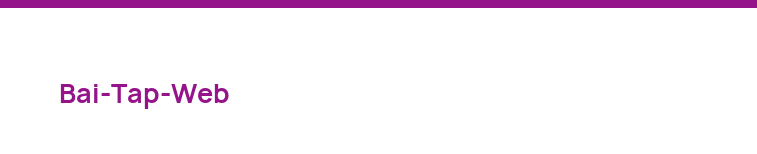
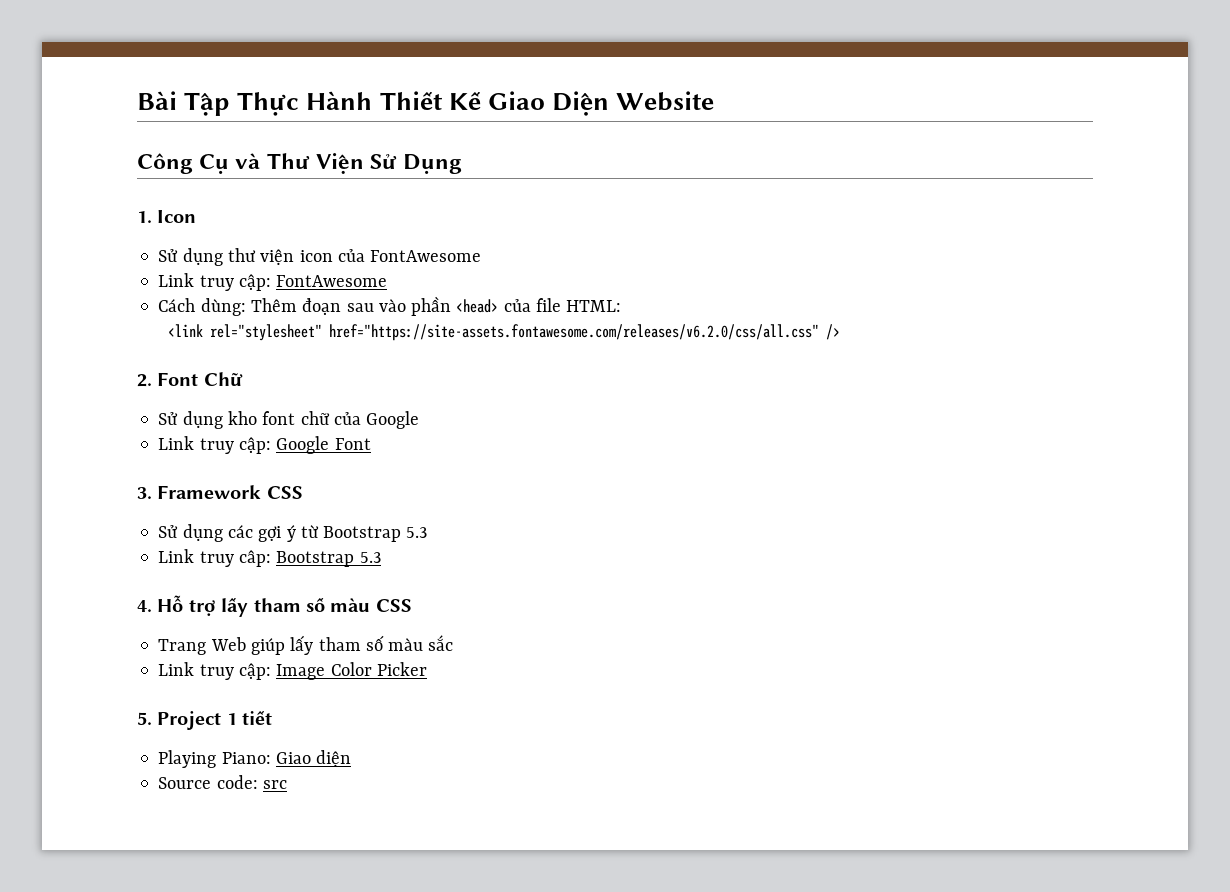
[59,84,230,109] Bai-Tap-Web -> [137,91,715,116] [137,153,463,174] [137,210,197,223] [158,248,482,266] [158,273,388,291] [158,296,622,316] [168,324,841,341] [137,372,243,387] [158,411,420,429] [158,436,371,454] [137,485,303,499] [158,524,428,542] [158,549,381,567] [137,595,412,617] [158,635,454,655] [158,662,427,680] [137,711,273,730] [158,750,352,768] [158,775,287,789] Bài Tập Thực Hành Thiết Kế Giao Diện Website // Công Cụ và Thư Viện Sử Dụng // 1. Icon // Sử dụng thư viện icon của FontAwesome // Link truy cập: FontAwesome // Cách dùng: Thêm đoạn sau vào phần <head> của file HTML: // <link rel="stylesheet" href="https://site-assets.fontawesome.com/releases/v6.2.0/css/all.css" /> // 2. Font Chữ // Sử dụng kho font chữ của Google // Link truy cập: Google Font // 3. Framework CSS // Sử dụng các gợi ý từ Bootstrap 5.3 // Link truy câp: Bootstrap 5.3 // 4. Hỗ trợ lấy tham số màu CSS // Trang Web giúp lấy tham số màu sắc // Link truy cập: Image Color Picker // 5. Project 1 tiết // Playing Piano: Giao diện // Source code: src

